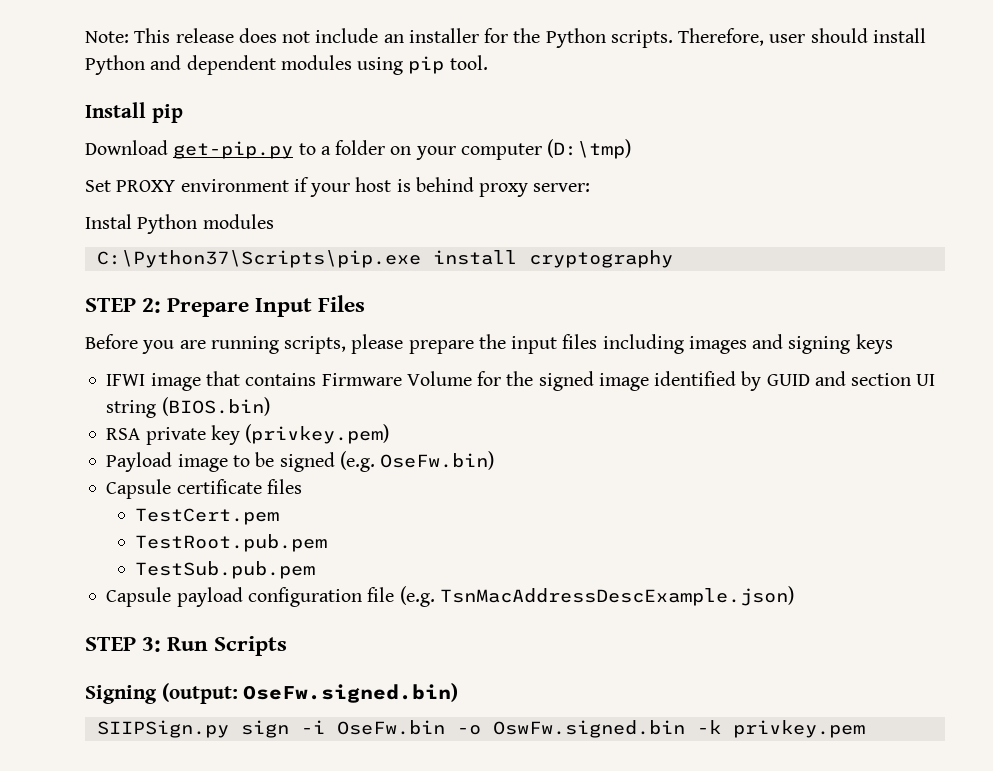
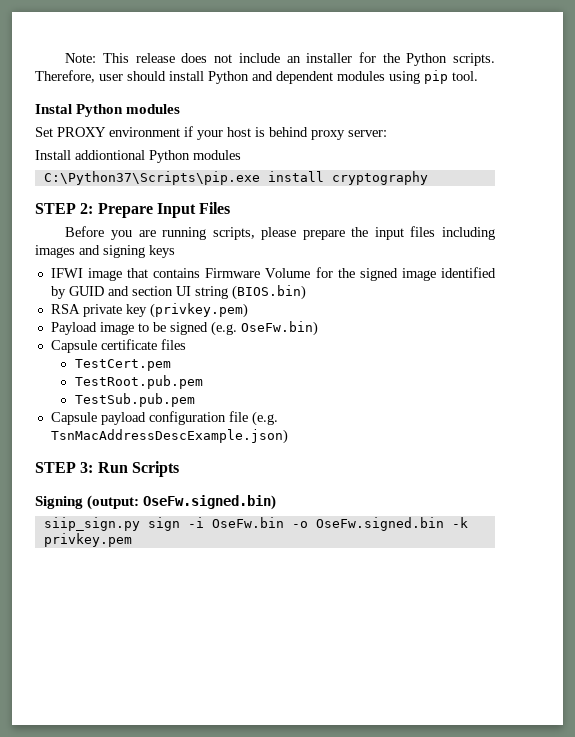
[85,102,183,123] [85,139,632,160] Install pip // Download get-pip.py to a folder on your computer (D:\tmp) -> [35,104,181,117] Instal Python modules
[85,214,132,229] Instal -> [35,150,145,160] Install addiontional
[96,720,229,738] SIIPSign.py -> [43,517,140,531] siip_sign.py
[492,720,685,738] OswFw.signed.bin -> [315,517,444,531] OseFw.signed.bin

